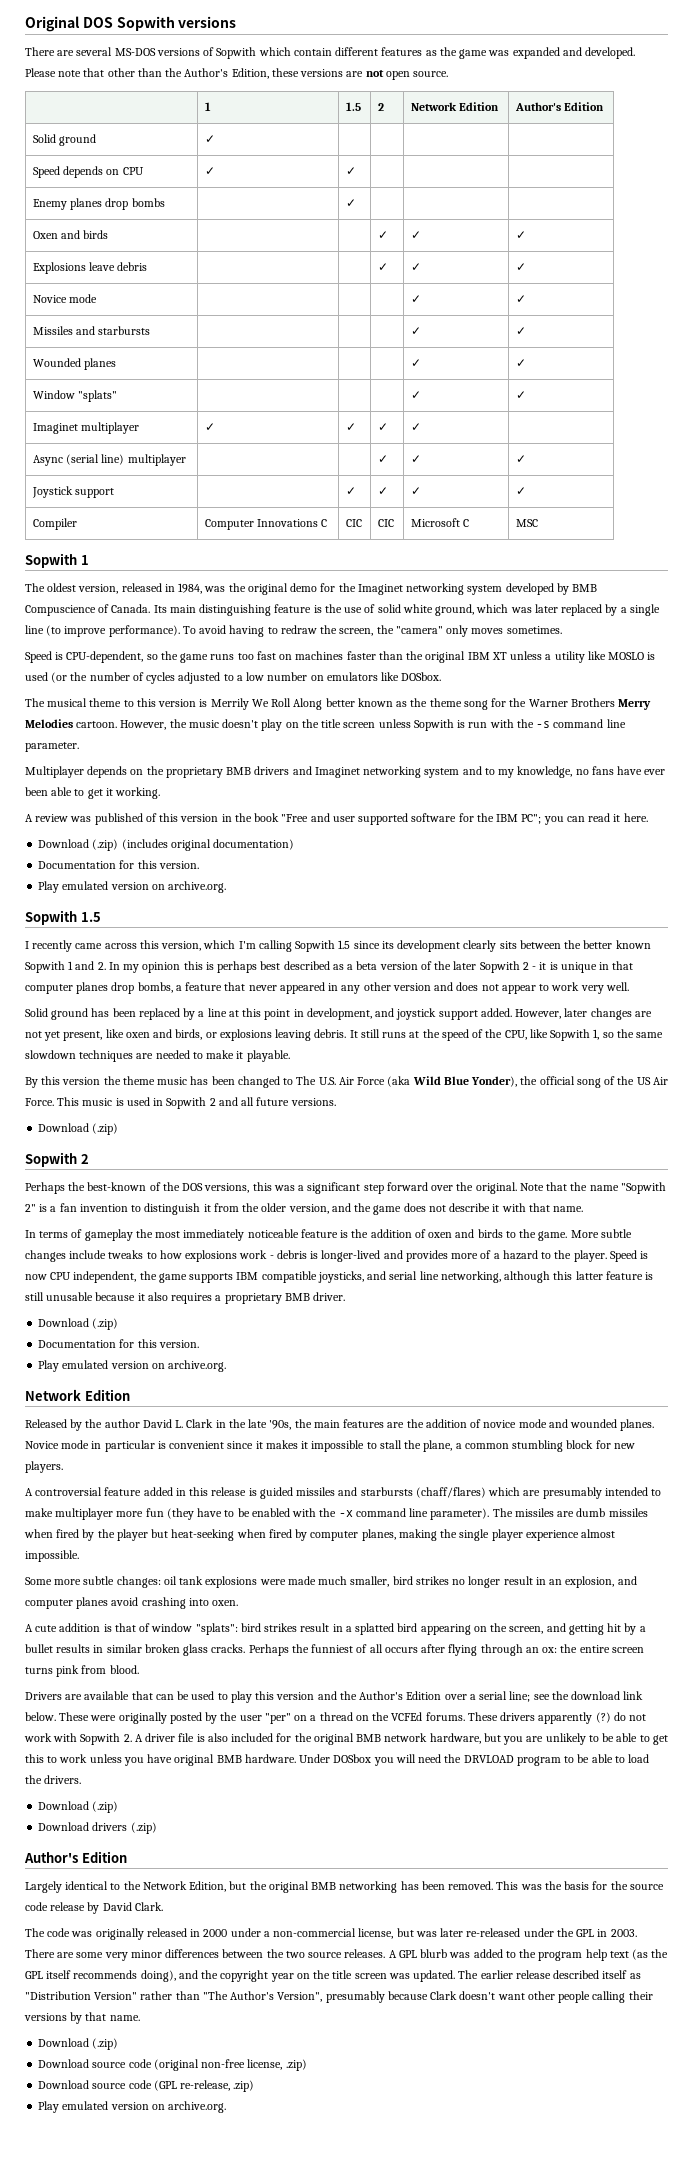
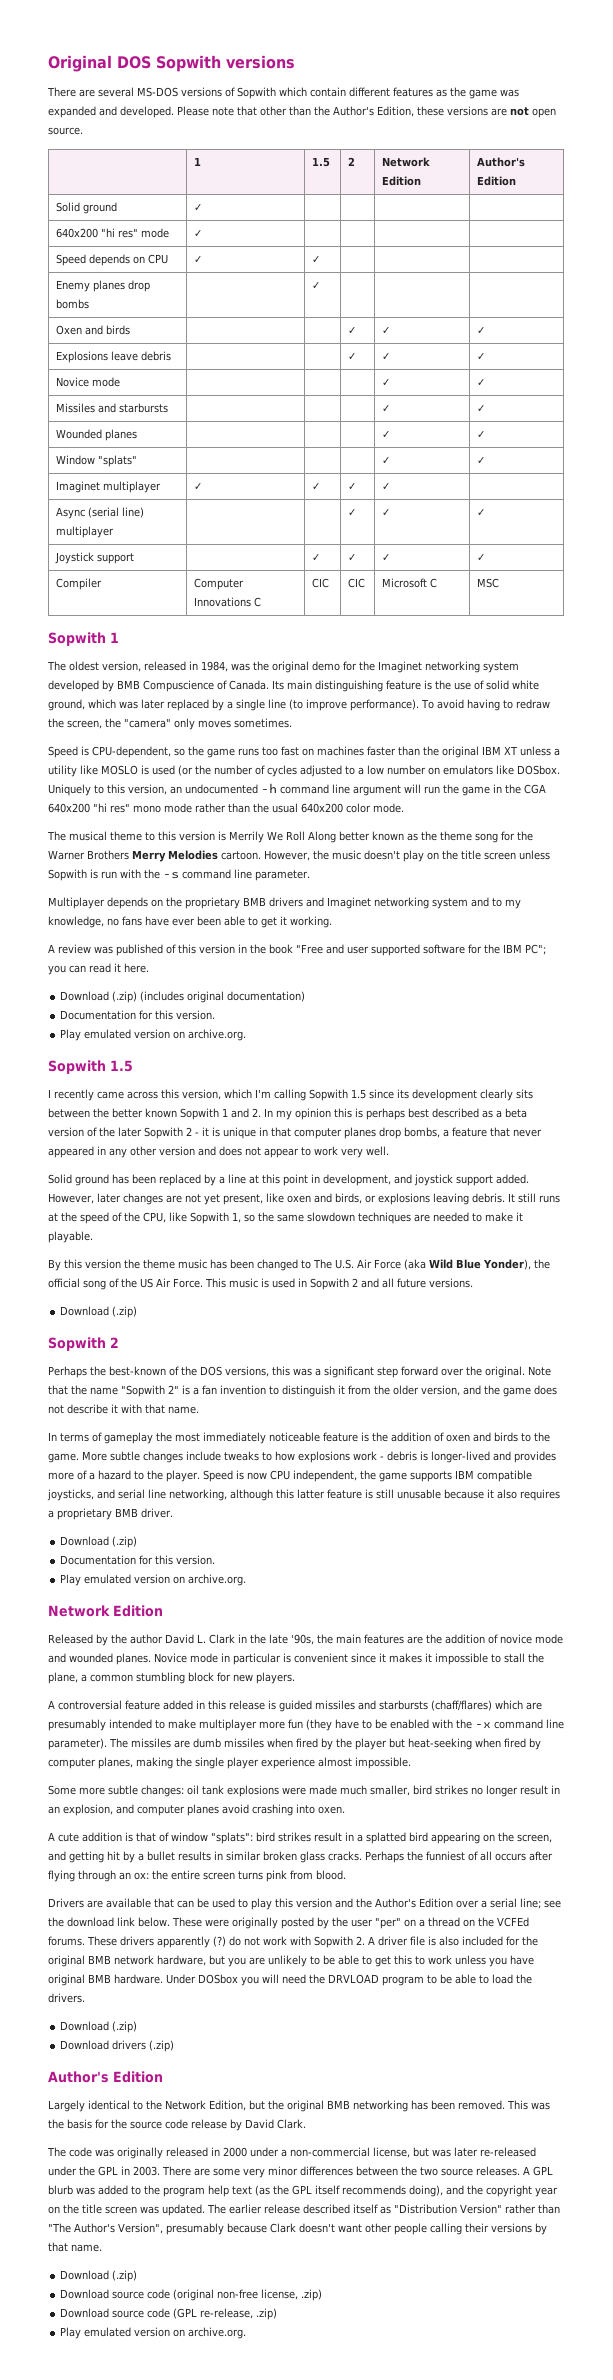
(215, 139) none -> [56,228,170,238] [194,230,203,237] // 640x200 "hi res" mode | ✓ | | | |
(442, 676) none -> [48,783,546,796] [48,803,404,813] Uniquely to this version, an undocumented -h command line argument will run the game in the CGA 640x200 "hi res" mono mode rather than the usual 640x200 color mode.

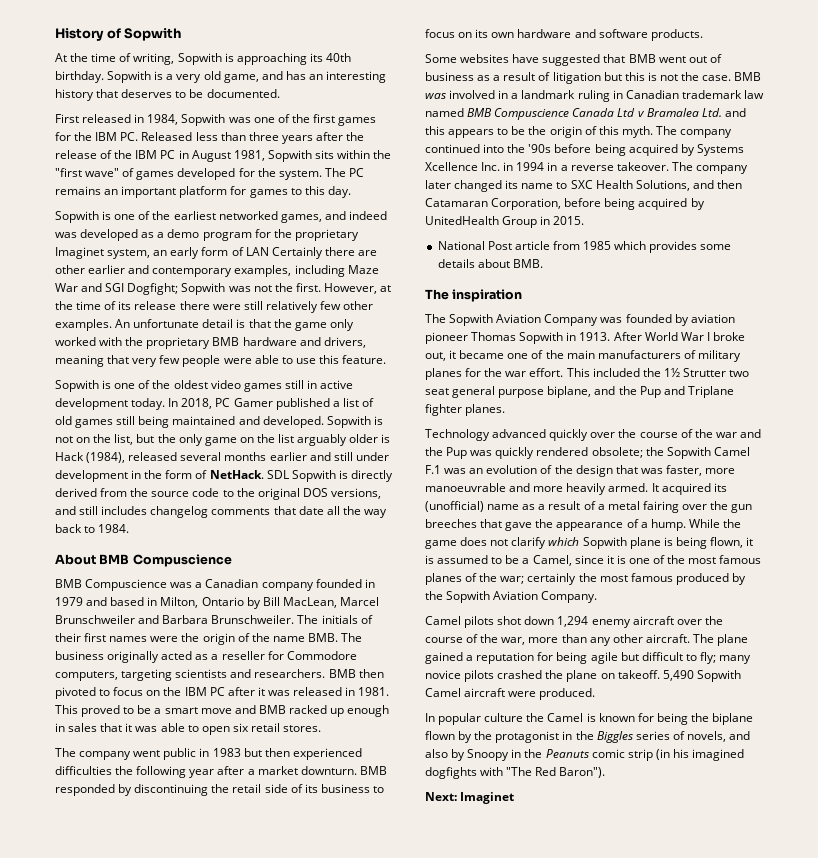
[48,55,295,72] [47,87,519,99] [48,106,556,118] [48,127,83,135] [194,157,202,166] [312,157,331,167] [348,157,356,166] [382,157,431,167] [382,176,422,186] [477,157,526,167] [477,176,517,186] [56,202,118,214] [194,204,203,211] [56,228,170,238] [194,230,203,237] [56,254,169,266] [194,256,203,263] [312,256,321,263] [56,280,151,292] [56,299,90,309] [312,282,321,289] [56,325,131,335] [348,327,357,334] [382,327,391,334] [477,327,486,334] [56,351,172,363] [348,353,357,360] [382,353,391,360] [477,353,486,360] [56,377,121,387] [382,379,391,386] [477,379,486,386] [56,403,169,413] [382,405,391,412] [477,405,486,412] [56,429,138,441] [382,431,391,438] [477,431,486,438] [56,455,138,467] [382,457,391,464] [477,457,486,464] [56,481,162,493] [194,483,203,490] [312,483,321,490] [348,483,357,490] [382,483,391,490] [56,507,145,519] [56,526,115,538] [348,509,357,516] [382,509,391,516] [477,509,486,516] [55,552,135,564] [312,554,321,561] [348,554,357,561] [382,554,391,561] [477,554,486,561] [56,578,103,590] [194,578,245,590] [194,597,262,607] [312,578,330,588] [348,578,366,588] [382,578,438,588] [477,578,500,588] [48,632,119,646] [47,661,519,673] [48,680,539,692] [48,699,550,711] [48,718,292,730] [48,746,560,758] [48,765,560,777] [48,783,546,796] [48,803,404,813] [47,831,533,843] [48,850,550,862] [48,869,310,881] [48,897,521,909] [48,916,332,928] [48,944,546,956] [48,963,149,975] [60,991,306,1003] [60,1010,216,1020] [60,1029,247,1041] [48,1060,133,1074] [48,1089,533,1101] [48,1108,527,1120] [48,1127,542,1139] [48,1146,389,1158] [48,1174,529,1186] [48,1193,560,1205] [48,1212,523,1224] [48,1231,93,1243] [48,1259,550,1271] [48,1278,473,1290] [60,1306,138,1318] [48,1337,119,1351] [48,1366,551,1378] [48,1385,557,1397] [48,1404,199,1414] [48,1432,550,1444] [48,1451,556,1463] [48,1470,532,1482] [47,1489,560,1501] [48,1508,173,1520] [60,1536,138,1548] [60,1555,216,1565] [60,1574,247,1586] [48,1605,163,1617] [48,1634,563,1646] [48,1653,544,1665] [48,1672,295,1684] [48,1700,542,1712] [48,1719,564,1731] [48,1738,541,1750] [48,1757,411,1769] [48,1785,560,1797] [48,1804,345,1816] [48,1832,552,1844] [48,1851,553,1863] [48,1870,346,1882] [48,1898,561,1910] [48,1917,529,1929] [48,1936,538,1948] [48,1955,534,1967] [48,1974,532,1986] [48,1993,85,2003] [60,2021,138,2033] [60,2040,175,2052] [48,2071,163,2083] [48,2100,550,2112] [48,2119,306,2131] [47,2147,536,2159] [48,2166,553,2178] [48,2185,558,2197] [48,2204,560,2216] [48,2223,547,2235] [48,2242,102,2252] [60,2270,138,2282] [60,2289,323,2301] [60,2308,278,2320] [60,2327,247,2339] Original DOS Sopwith versions // There are several MS-DOS versions of Sopwith which contain different features as the game was expanded and developed. Please note that other than the Author's Edition, these versions are not open source. // | 1 | 1.5 | 2 | Network Edition | Author's Edition // Solid ground | ✓ | | | | // 640x200 "hi res" mode | ✓ | | | | // Speed depends on CPU | ✓ | ✓ | | | // Enemy planes drop bombs | | ✓ | | | // Oxen and birds | | | ✓ | ✓ | ✓ // Explosions leave debris | | | ✓ | ✓ | ✓ // Novice mode | | | | ✓ | ✓ // Missiles and starbursts | | | | ✓ | ✓ // Wounded planes | | | | ✓ | ✓ // Window "splats" | | | | ✓ | ✓ // Imaginet multiplayer | ✓ | ✓ | ✓ | ✓ | // Async (serial line) multiplayer | | | ✓ | ✓ | ✓ // Joystick support | | ✓ | ✓ | ✓ | ✓ // Compiler | Computer Innovations C | CIC | CIC | Microsoft C | MSC // Sopwith 1 // The oldest version, released in 1984, was the original demo for the Imaginet networking system developed by BMB Compuscience of Canada. Its main distinguishing feature is the use of solid white ground, which was later replaced by a single line (to improve performance). To avoid having to redraw the screen, the "camera" only moves sometimes. // Speed is CPU-dependent, so the game runs too fast on machines faster than the original IBM XT unless a utility like MOSLO is used (or the number of cycles adjusted to a low number on emulators like DOSbox. Uniquely to this version, an undocumented -h command line argument will run the game in the CGA 640x200 "hi res" mono mode rather than the usual 640x200 color mode. // The musical theme to this version is Merrily We Roll Along better known as the theme song for the Warner Brothers Merry Melodies cartoon. However, the music doesn't play on the title screen unless Sopwith is run with the -s command line parameter. // Multiplayer depends on the proprietary BMB drivers and Imaginet networking system and to my knowledge, no fans have ever been able to get it working. // A review was published of this version in the book "Free and user supported software for the IBM PC"; you can read it here. // Download (.zip) (includes original documentation) // Documentation for this version. // Play emulated version on archive.org. // Sopwith 1.5 // I recently came across this version, which I'm calling Sopwith 1.5 since its development clearly sits between the better known Sopwith 1 and 2. In my opinion this is perhaps best described as a beta version of the later Sopwith 2 - it is unique in that computer planes drop bombs, a feature that never appeared in any other version and does not appear to work very well. // Solid ground has been replaced by a line at this point in development, and joystick support added. However, later changes are not yet present, like oxen and birds, or explosions leaving debris. It still runs at the speed of the CPU, like Sopwith 1, so the same slowdown techniques are needed to make it playable. // By this version the theme music has been changed to The U.S. Air Force (aka Wild Blue Yonder), the official song of the US Air Force. This music is used in Sopwith 2 and all future versions. // Download (.zip) // Sopwith 2 // Perhaps the best-known of the DOS versions, this was a significant step forward over the original. Note that the name "Sopwith 2" is a fan invention to distinguish it from the older version, and the game does not describe it with that name. // In terms of gameplay the most immediately noticeable feature is the addition of oxen and birds to the game. More subtle changes include tweaks to how explosions work - debris is longer-lived and provides more of a hazard to the player. Speed is now CPU independent, the game supports IBM compatible joysticks, and serial line networking, although this latter feature is still unusable because it also requires a proprietary BMB driver. // Download (.zip) // Documentation for this version. // Play emulated version on archive.org. // Network Edition // Released by the author David L. Clark in the late '90s, the main features are the addition of novice mode and wounded planes. Novice mode in particular is convenient since it makes it impossible to stall the plane, a common stumbling block for new players. // A controversial feature added in this release is guided missiles and starbursts (chaff/flares) which are presumably intended to make multiplayer more fun (they have to be enabled with the -x command line parameter). The missiles are dumb missiles when fired by the player but heat-seeking when fired by computer planes, making the single player experience almost impossible. // Some more subtle changes: oil tank explosions were made much smaller, bird strikes no longer result in an explosion, and computer planes avoid crashing into oxen. // A cute addition is that of window "splats": bird strikes result in a splatted bird appearing on the screen, and getting hit by a bullet results in similar broken glass cracks. Perhaps the funniest of all occurs after flying through an ox: the entire screen turns pink from blood. // Drivers are available that can be used to play this version and the Author's Edition over a serial line; see the download link below. These were originally posted by the user "per" on a thread on the VCFEd forums. These drivers apparently (?) do not work with Sopwith 2. A driver file is also included for the original BMB network hardware, but you are unlikely to be able to get this to work unless you have original BMB hardware. Under DOSbox you will need the DRVLOAD program to be able to load the drivers. // Download (.zip) // Download drivers (.zip) // Author's Edition // Largely identical to the Network Edition, but the original BMB networking has been removed. This was the basis for the source code release by David Clark. // The code was originally released in 2000 under a non-commercial license, but was later re-released under the GPL in 2003. There are some very minor differences between the two source releases. A GPL blurb was added to the program help text (as the GPL itself recommends doing), and the copyright year on the title screen was updated. The earlier release described itself as "Distribution Version" rather than "The Author's Version", presumably because Clark doesn't want other people calling their versions by that name. // Download (.zip) // Download source code (original non-free license, .zip) // Download source code (GPL re-release, .zip) // Play emulated version on archive.org. -> [55,28,182,41] [55,53,351,65] [55,71,387,83] [55,89,280,101] [55,114,377,126] [55,132,365,144] [55,150,392,162] [55,168,364,180] [55,186,351,198] [55,211,387,223] [55,229,359,241] [55,247,377,259] [55,265,379,277] [55,283,392,295] [55,301,374,313] [55,319,354,331] [55,337,366,349] [55,355,387,367] [55,380,354,392] [55,398,374,410] [55,416,383,428] [55,434,391,446] [55,452,389,463] [55,470,393,482] [55,488,381,500] [55,506,387,518] [55,524,130,533] [55,554,232,567] [55,579,375,591] [55,597,379,609] [55,615,373,624] [55,633,363,645] [55,651,357,663] [55,669,384,681] [55,687,390,699] [55,705,390,717] [55,723,322,735] [55,748,362,760] [55,766,387,778] [55,784,384,796] [425,29,703,41] [425,54,722,66] [425,72,762,84] [425,90,764,102] [425,108,746,120] [425,126,733,138] [425,144,744,156] [425,162,748,174] [425,180,742,192] [425,198,705,210] [425,216,585,228] [437,241,732,253] [437,259,543,268] [425,289,523,302] [425,314,735,326] [425,332,745,344] [425,350,741,362] [425,368,750,380] [425,386,734,398] [425,404,506,416] [425,429,761,441] [425,447,750,459] [425,465,736,477] [425,483,727,495] [425,501,753,513] [425,519,741,531] [425,537,754,549] [425,555,762,566] [425,573,746,585] [425,591,598,603] [425,616,723,628] [425,634,749,646] [425,652,752,664] [425,670,741,682] [425,688,596,700] [425,713,754,725] [425,731,751,743] [425,749,745,761] [425,767,606,779] [425,792,515,804] History of Sopwith // At the time of writing, Sopwith is approaching its 40th birthday. Sopwith is a very old game, and has an interesting history that deserves to be documented. // First released in 1984, Sopwith was one of the first games for the IBM PC. Released less than three years after the release of the IBM PC in August 1981, Sopwith sits within the "first wave" of games developed for the system. The PC remains an important platform for games to this day. // Sopwith is one of the earliest networked games, and indeed was developed as a demo program for the proprietary Imaginet system, an early form of LAN Certainly there are other earlier and contemporary examples, including Maze War and SGI Dogfight; Sopwith was not the first. However, at the time of its release there were still relatively few other examples. An unfortunate detail is that the game only worked with the proprietary BMB hardware and drivers, meaning that very few people were able to use this feature. // Sopwith is one of the oldest video games still in active development today. In 2018, PC Gamer published a list of old games still being maintained and developed. Sopwith is not on the list, but the only game on the list arguably older is Hack (1984), released several months earlier and still under development in the form of NetHack. SDL Sopwith is directly derived from the source code to the original DOS versions, and still includes changelog comments that date all the way back to 1984. // About BMB Compuscience // BMB Compuscience was a Canadian company founded in 1979 and based in Milton, Ontario by Bill MacLean, Marcel Brunschweiler and Barbara Brunschweiler. The initials of their first names were the origin of the name BMB. The business originally acted as a reseller for Commodore computers, targeting scientists and researchers. BMB then pivoted to focus on the IBM PC after it was released in 1981. This proved to be a smart move and BMB racked up enough in sales that it was able to open six retail stores. // The company went public in 1983 but then experienced difficulties the following year after a market downturn. BMB responded by discontinuing the retail side of its business to focus on its own hardware and software products. // Some websites have suggested that BMB went out of business as a result of litigation but this is not the case. BMB was involved in a landmark ruling in Canadian trademark law named BMB Compuscience Canada Ltd v Bramalea Ltd. and this appears to be the origin of this myth. The company continued into the '90s before being acquired by Systems Xcellence Inc. in 1994 in a reverse takeover. The company later changed its name to SXC Health Solutions, and then Catamaran Corporation, before being acquired by UnitedHealth Group in 2015. // National Post article from 1985 which provides some details about BMB. // The inspiration // The Sopwith Aviation Company was founded by aviation pioneer Thomas Sopwith in 1913. After World War I broke out, it became one of the main manufacturers of military planes for the war effort. This included the 1½ Strutter two seat general purpose biplane, and the Pup and Triplane fighter planes. // Technology advanced quickly over the course of the war and the Pup was quickly rendered obsolete; the Sopwith Camel F.1 was an evolution of the design that was faster, more manoeuvrable and more heavily armed. It acquired its (unofficial) name as a result of a metal fairing over the gun breeches that gave the appearance of a hump. While the game does not clarify which Sopwith plane is being flown, it is assumed to be a Camel, since it is one of the most famous planes of the war; certainly the most famous produced by the Sopwith Aviation Company. // Camel pilots shot down 1,294 enemy aircraft over the course of the war, more than any other aircraft. The plane gained a reputation for being agile but difficult to fly; many novice pilots crashed the plane on takeoff. 5,490 Sopwith Camel aircraft were produced. // In popular culture the Camel is known for being the biplane flown by the protagonist in the Biggles series of novels, and also by Snoopy in the Peanuts comic strip (in his imagined dogfights with "The Red Baron"). // Next: Imaginet

